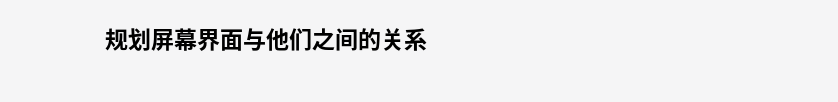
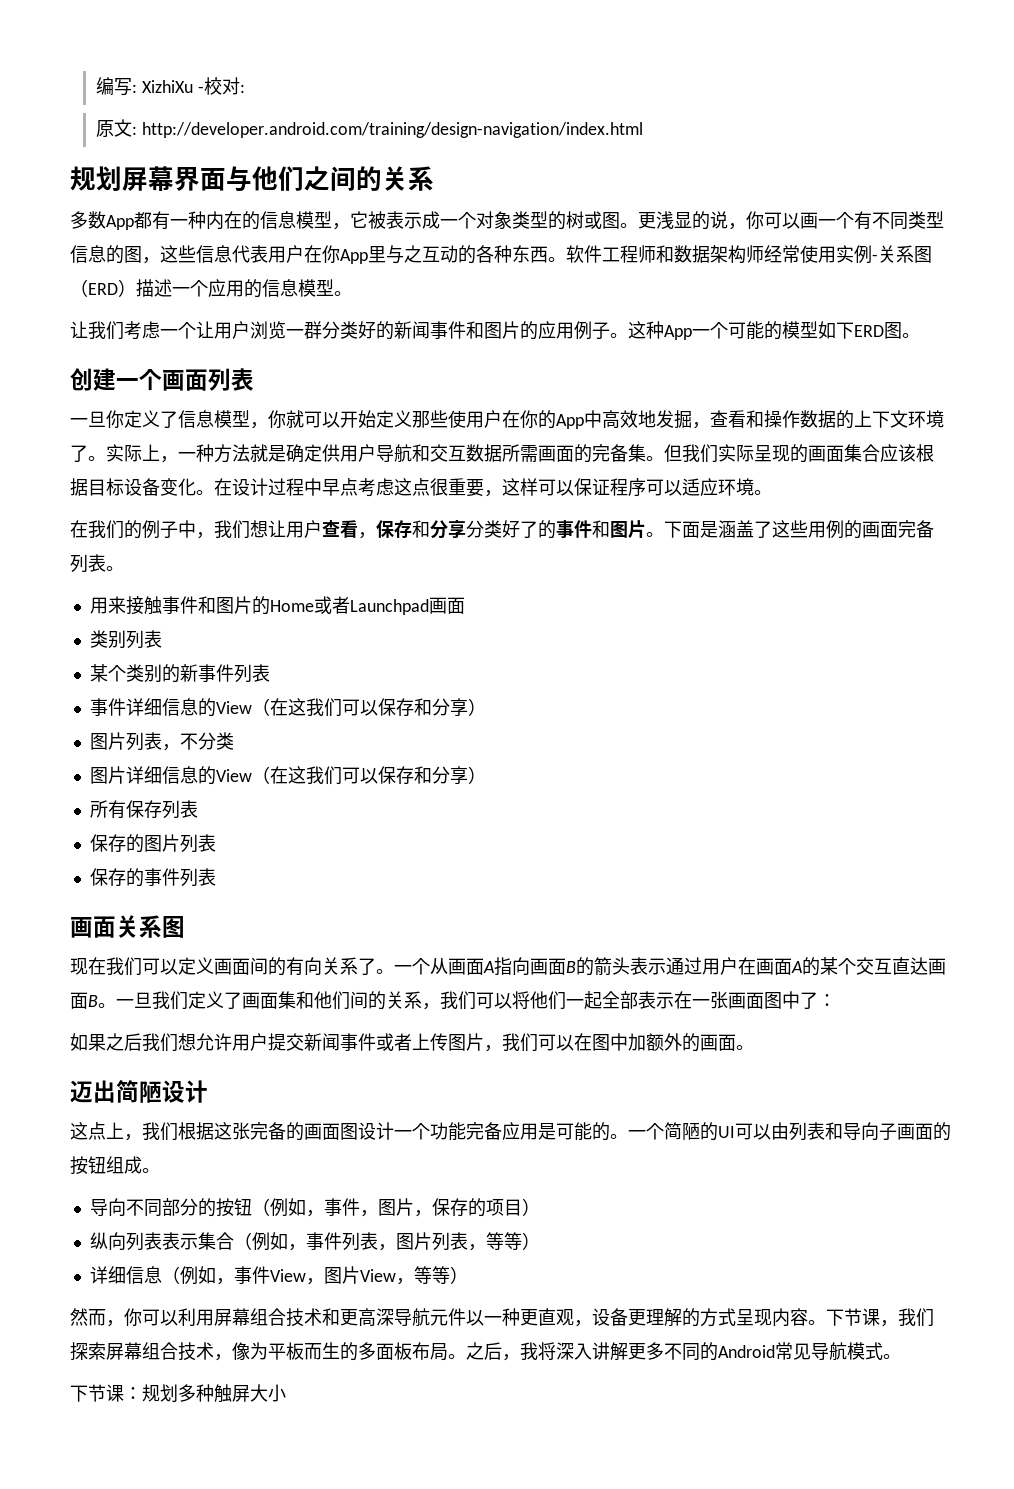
(105, 39) none -> [95,77,245,96] [95,119,643,138] 编写: XizhiXu -校对: // 原文: http://developer.android.com/training/design-navigation/index.html //
(427, 39) none -> [70,211,944,230] [70,245,932,264] [70,279,352,298] [70,321,920,340] [70,368,254,391] [70,410,944,429] [70,444,934,463] [70,478,772,497] [70,519,934,539] [70,554,124,573] [89,596,465,615] [89,630,162,649] [89,664,270,683] [89,698,486,717] [89,732,234,751] [89,766,486,785] [89,800,198,819] [89,834,216,853] [89,868,216,887] [70,915,185,938] [70,957,946,976] [70,991,836,1010] [70,1033,754,1052] [70,1080,208,1103] [70,1122,951,1141] [70,1156,160,1175] [89,1198,540,1217] [89,1232,540,1251] [89,1266,468,1285] [70,1308,934,1327] [70,1342,901,1361] [70,1384,286,1403] // 多数App都有一种内在的信息模型，它被表示成一个对象类型的树或图。更浅显的说，你可以画一个有不同类型信息的图，这些信息代表用户在你App里与之互动的各种东西。软件工程师和数据架构师经常使用实例-关系图（ERD）描述一个应用的信息模型。 // 让我们考虑一个让用户浏览一群分类好的新闻事件和图片的应用例子。这种App一个可能的模型如下ERD图。 // 创建一个画面列表 // 一旦你定义了信息模型，你就可以开始定义那些使用户在你的App中高效地发掘，查看和操作数据的上下文环境了。实际上，一种方法就是确定供用户导航和交互数据所需画面的完备集。但我们实际呈现的画面集合应该根据目标设备变化。在设计过程中早点考虑这点很重要，这样可以保证程序可以适应环境。 // 在我们的例子中，我们想让用户查看，保存和分享分类好了的事件和图片。下面是涵盖了这些用例的画面完备列表。 // 用来接触事件和图片的Home或者Launchpad画面 // 类别列表 // 某个类别的新事件列表 // 事件详细信息的View（在这我们可以保存和分享） // 图片列表，不分类 // 图片详细信息的View（在这我们可以保存和分享） // 所有保存列表 // 保存的图片列表 // 保存的事件列表 // 画面关系图 // 现在我们可以定义画面间的有向关系了。一个从画面A指向画面B的箭头表示通过用户在画面A的某个交互直达画面B。一旦我们定义了画面集和他们间的关系，我们可以将他们一起全部表示在一张画面图中了： // 如果之后我们想允许用户提交新闻事件或者上传图片，我们可以在图中加额外的画面。 // 迈出简陋设计 // 这点上，我们根据这张完备的画面图设计一个功能完备应用是可能的。一个简陋的UI可以由列表和导向子画面的按钮组成。 // 导向不同部分的按钮（例如，事件，图片，保存的项目） // 纵向列表表示集合（例如，事件列表，图片列表，等等） // 详细信息（例如，事件View，图片View，等等） // 然而，你可以利用屏幕组合技术和更高深导航元件以一种更直观，设备更理解的方式呈现内容。下节课，我们探索屏幕组合技术，像为平板而生的多面板布局。之后，我将深入讲解更多不同的Android常见导航模式。 // 下节课：规划多种触屏大小

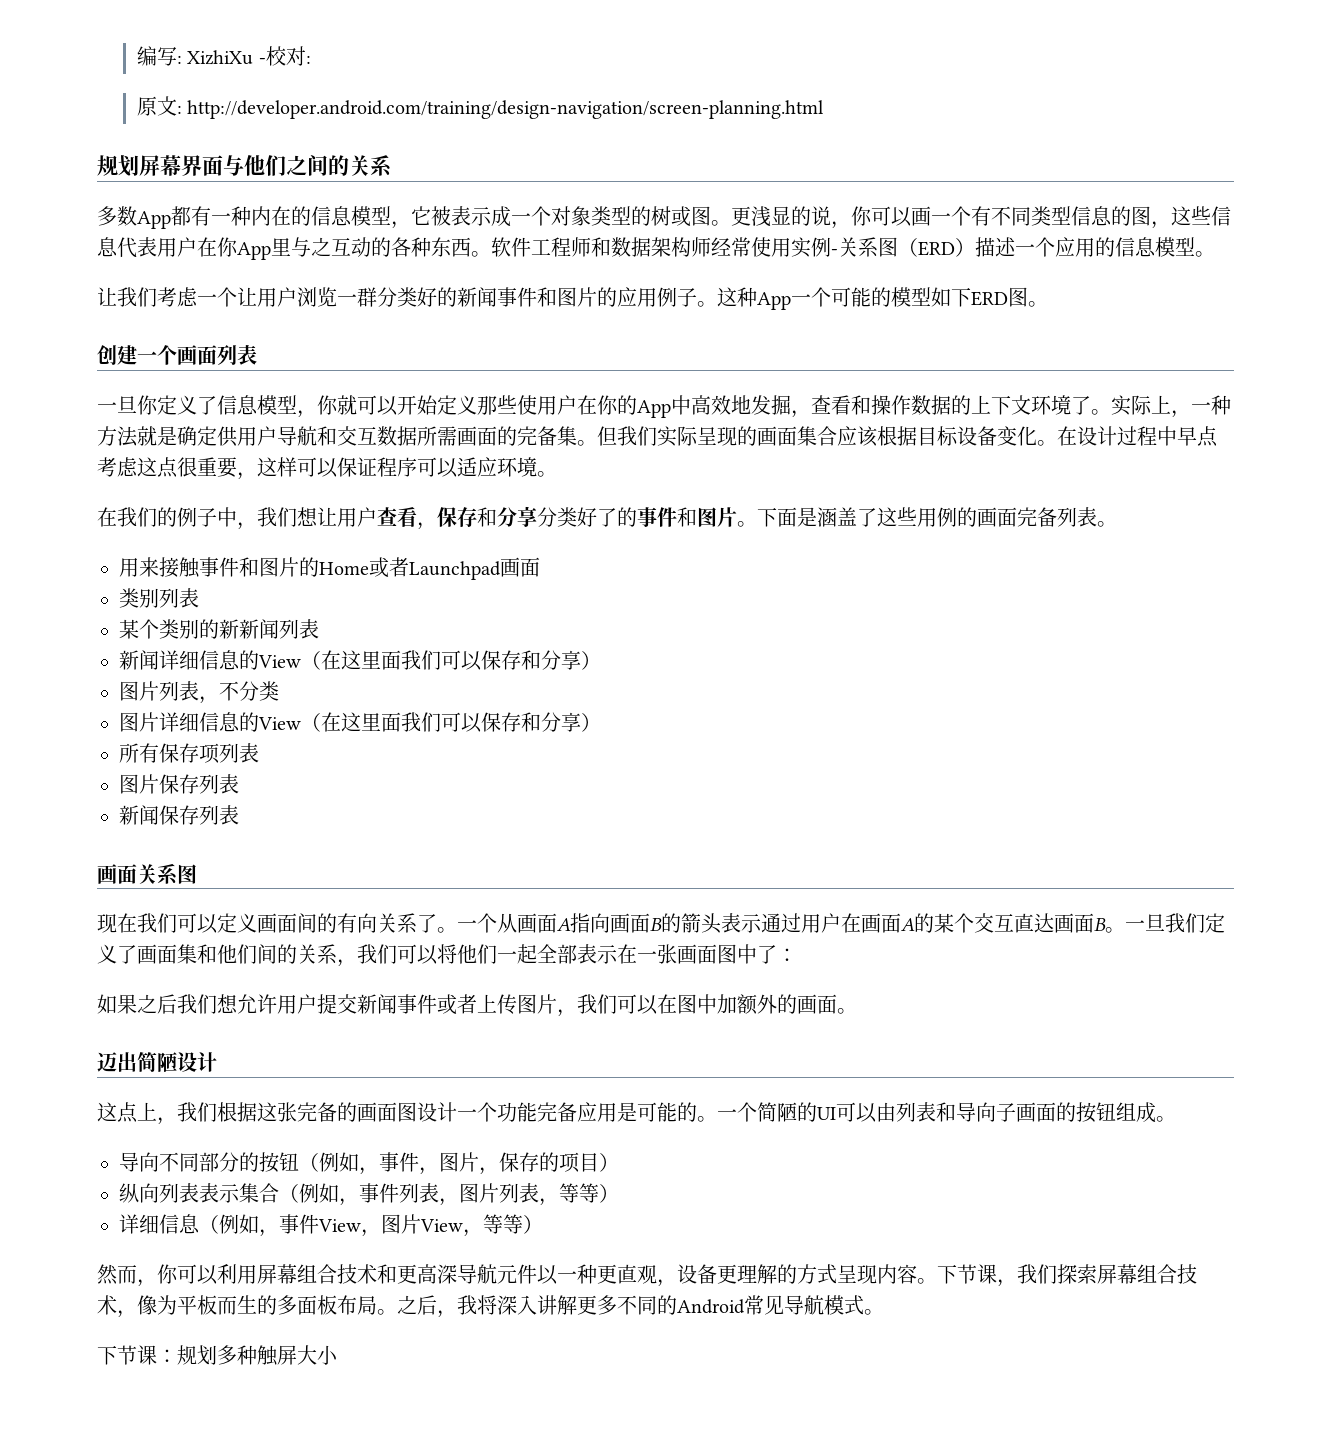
[141,122,643,138] http://developer.android.com/training/design-navigation/index.html -> [187,100,825,119] http://developer.android.com/training/design-navigation/screen-planning.html
[197,664,270,683] [89,698,306,717] 事件列表 // 事件详细信息的View（在这 -> [239,619,319,639] [119,650,401,670] 新闻列表 // 新闻详细信息的View（在这里面
(306, 775) none -> [361,712,401,732] 里面
[161,800,198,819] [89,834,216,853] [89,868,180,887] 列表 // 保存的图片列表 // 保存的事件 -> [199,743,259,764] [119,774,239,794] [119,805,199,825] 项列表 // 图片保存列表 // 新闻保存

